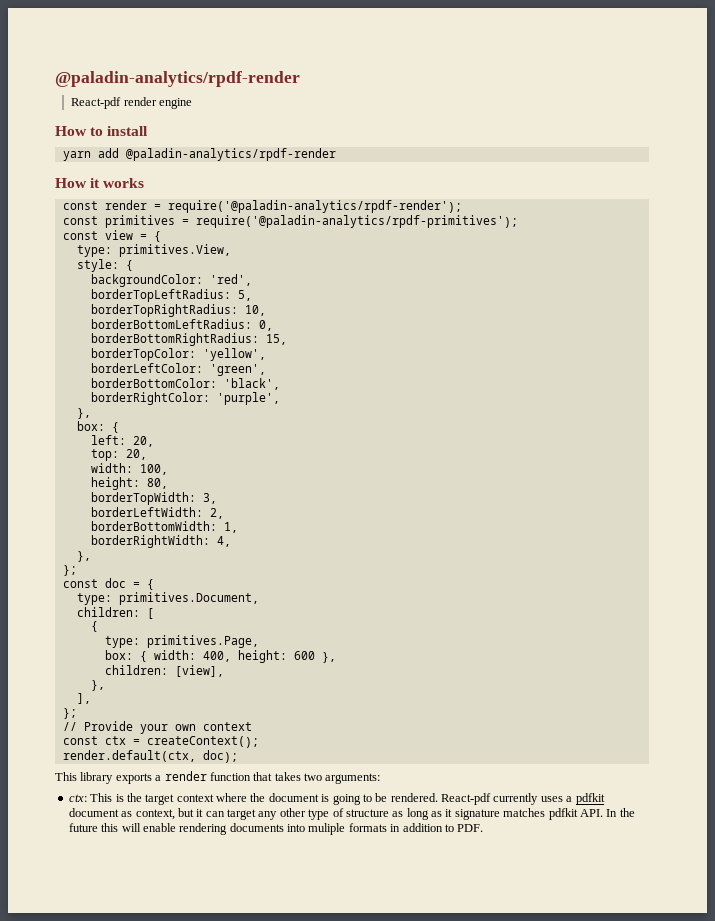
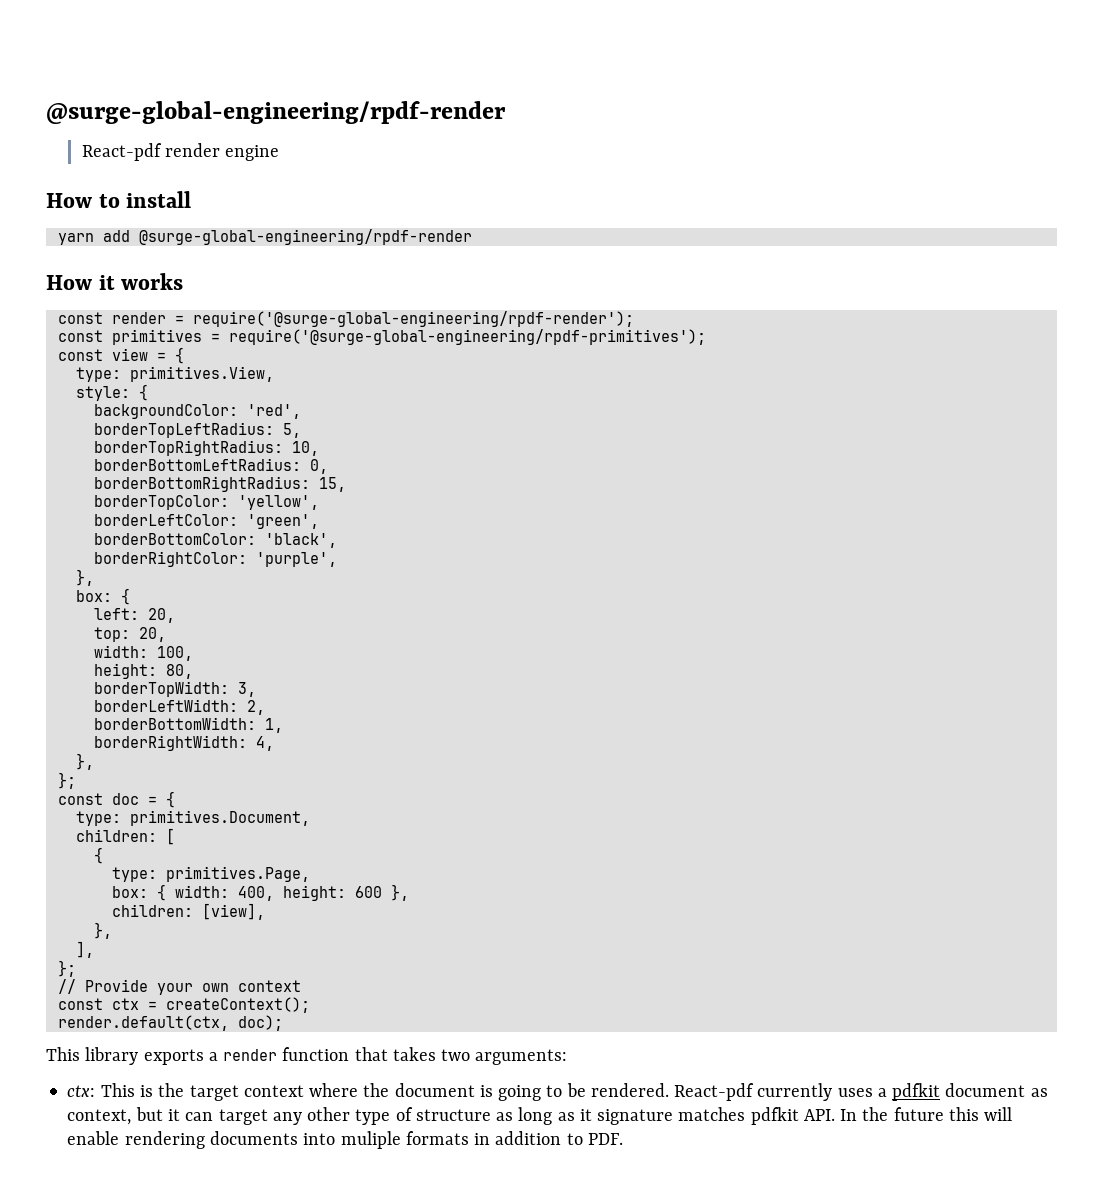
[55,71,300,87] @paladin-analytics/rpdf-render -> [46,101,506,124] @surge-global-engineering/rpdf-render
[125,148,336,161] @paladin-analytics/rpdf-render -> [138,229,472,245] @surge-global-engineering/rpdf-render
[167,200,462,213] require('@paladin-analytics/rpdf-render'); -> [192,311,634,327] require('@surge-global-engineering/rpdf-render');
[195,215,518,228] require('@paladin-analytics/rpdf-primitives'); -> [228,329,706,345] require('@surge-global-engineering/rpdf-primitives');

